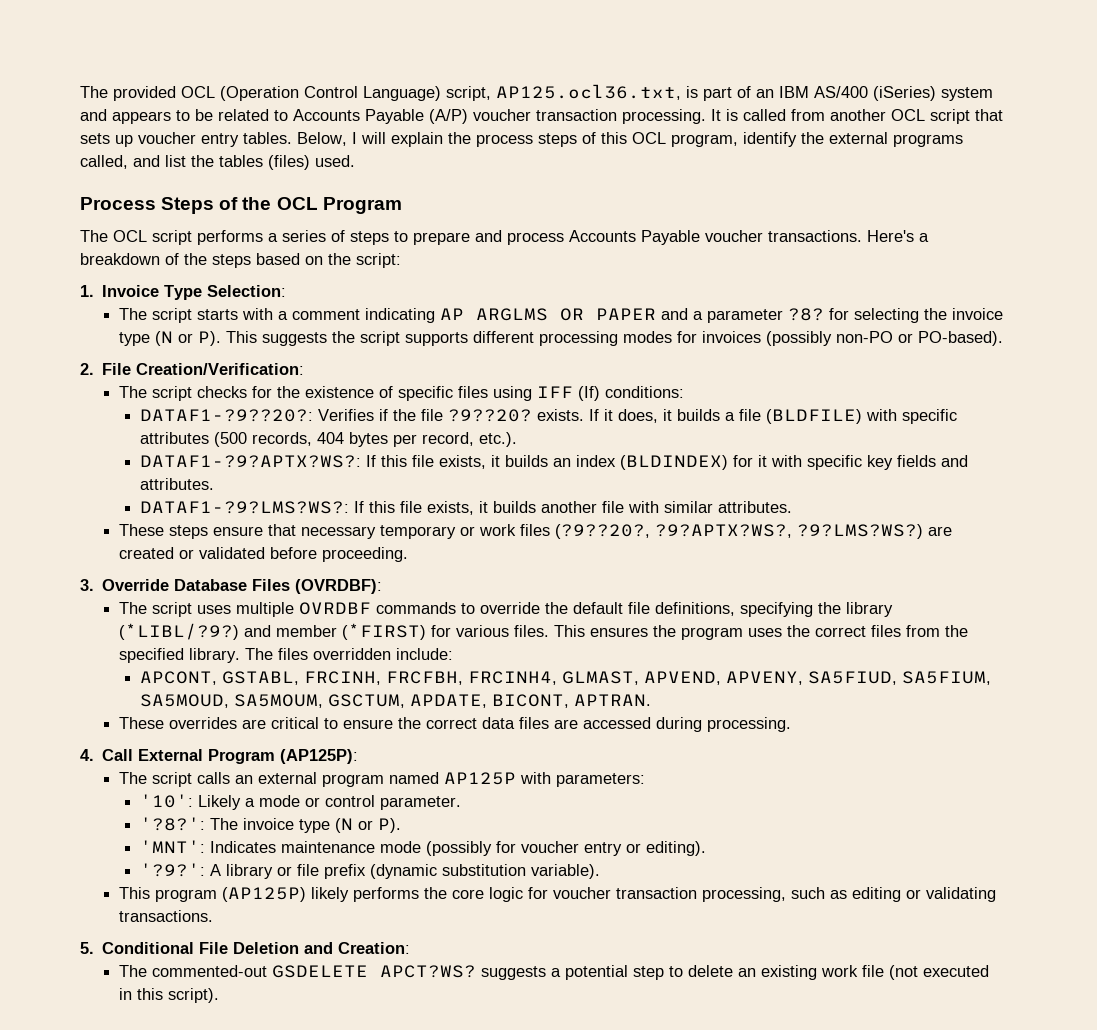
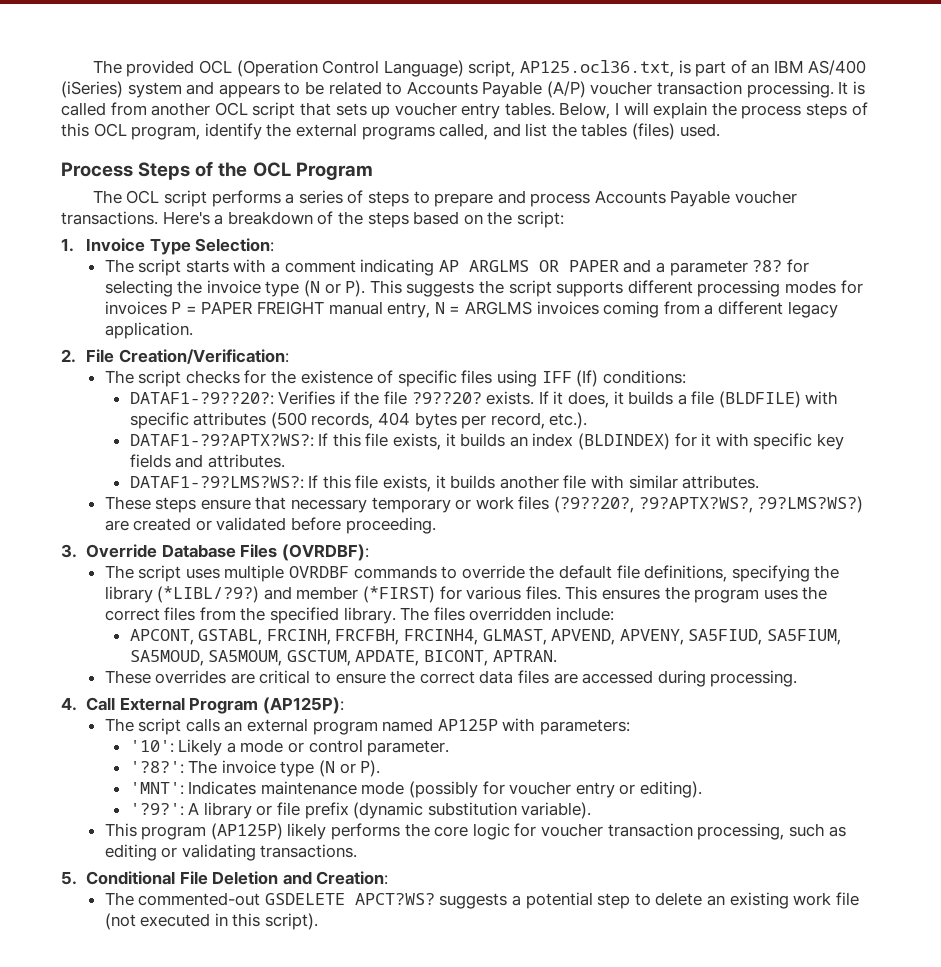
[765,331,1003,346] (possibly non-PO or PO-based). -> [171,301,838,318] [104,322,193,339] P = PAPER FREIGHT manual entry, N = ARGLMS invoices coming from a different legacy application.

